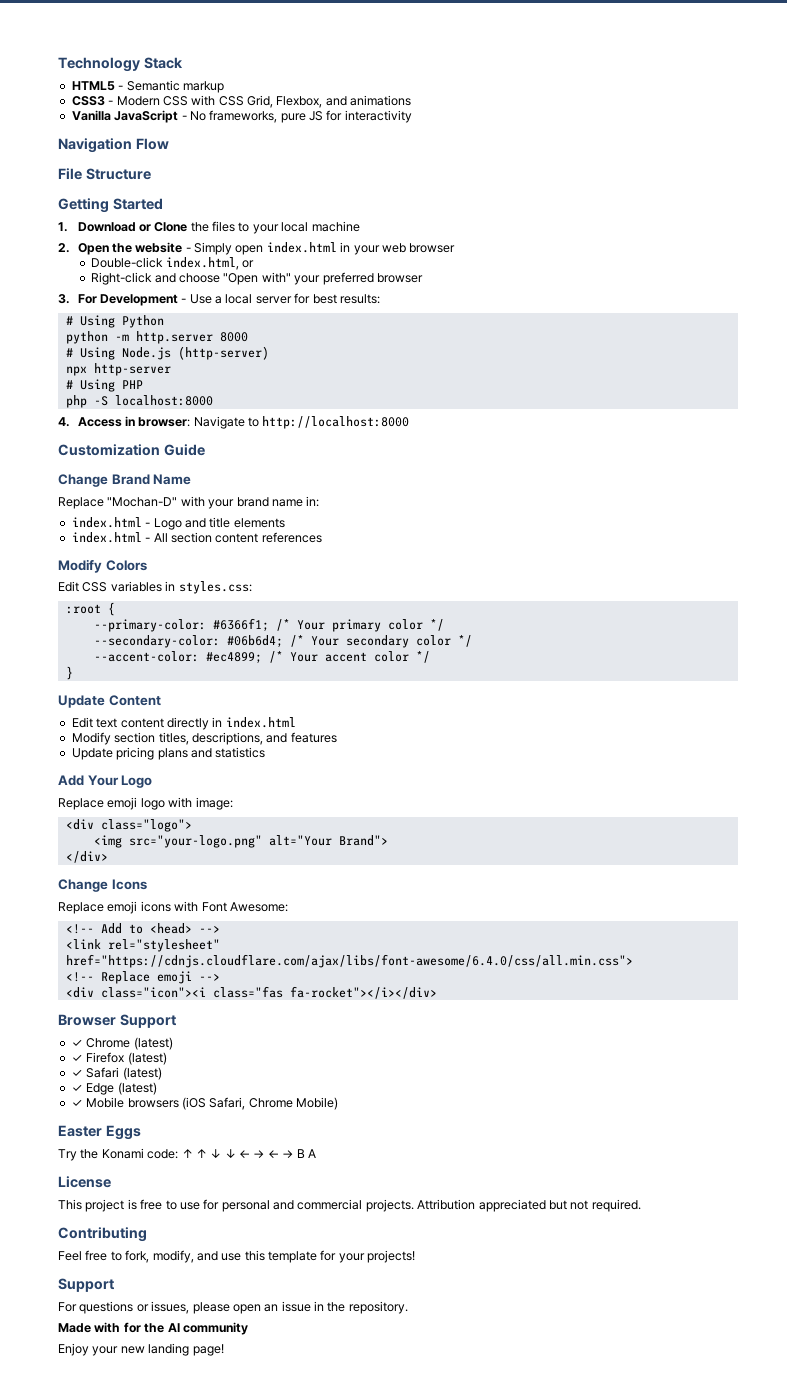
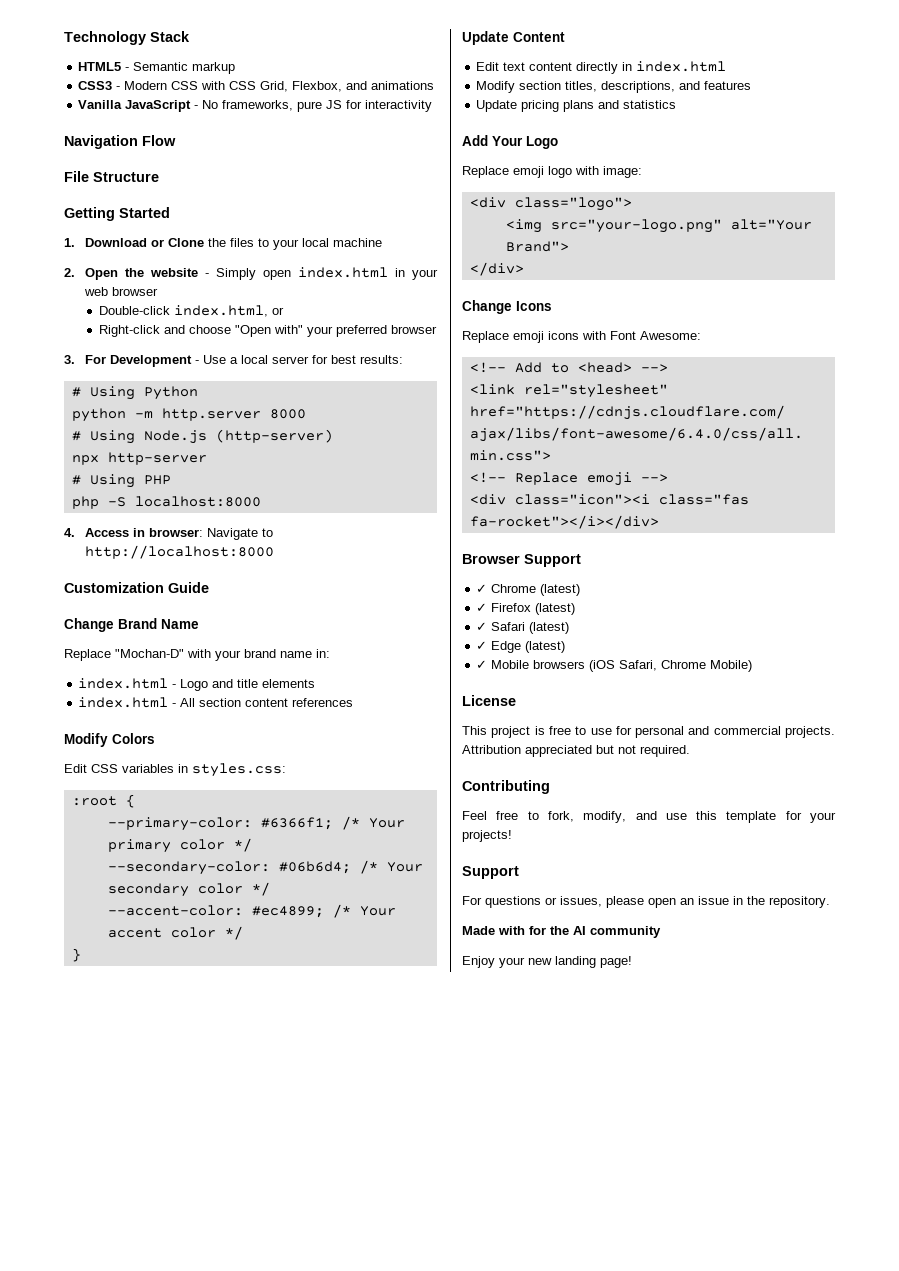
[58,1125,141,1140] [58,1148,316,1161] // Easter Eggs // Try the Konami code: ↑ ↑ ↓ ↓ ← → ← → B A -> (753, 666) none

